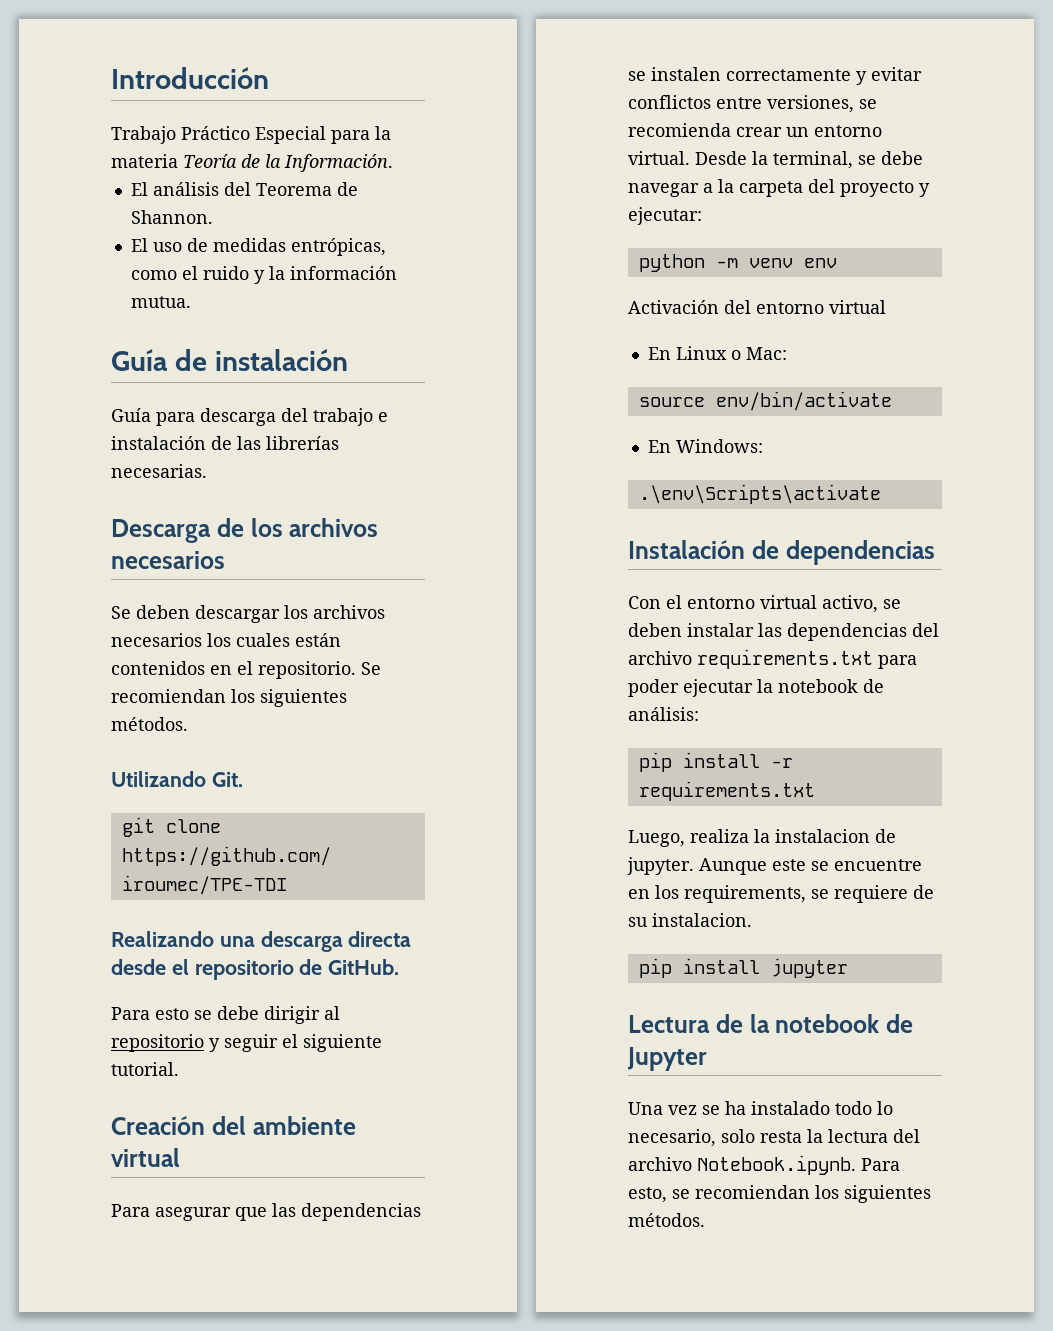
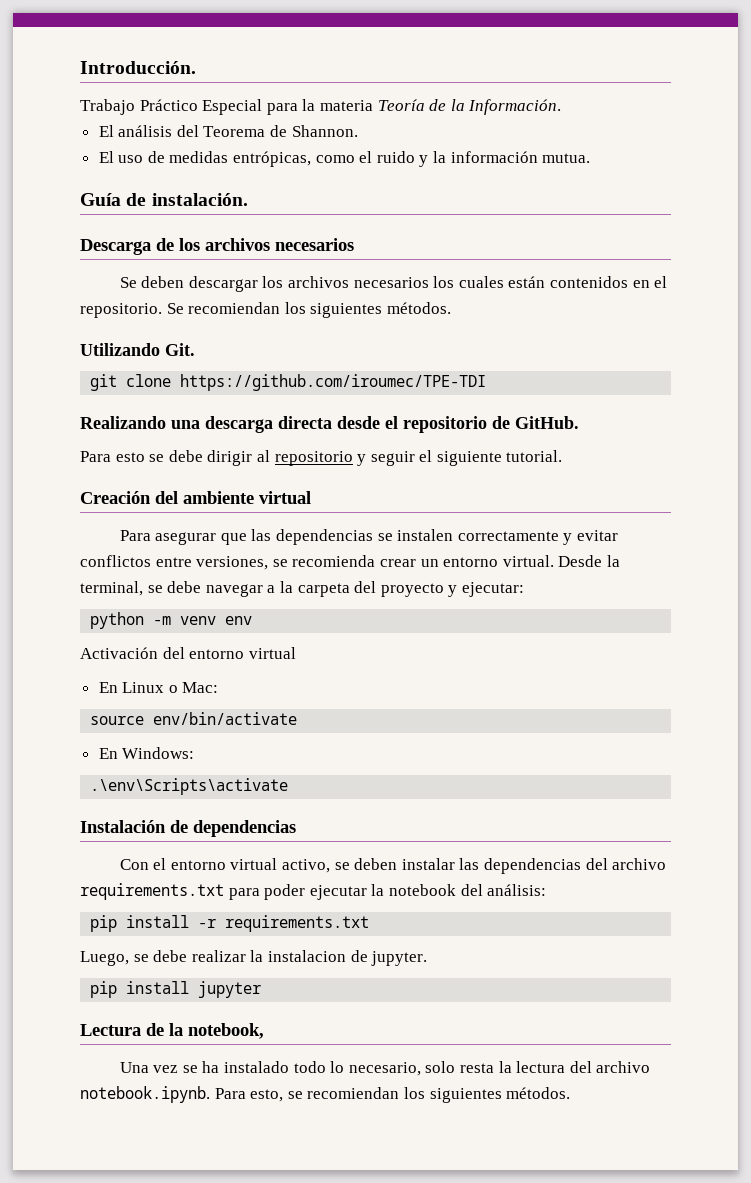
[111,67,269,89] Introducción -> [80,61,196,74] Introducción.
[214,349,348,371] [111,408,388,426] [111,436,339,450] [111,464,207,478] instalación // Guía para descarga del trabajo e instalación de las librerías necesarias. -> [151,193,248,206] instalación.
[863,679,884,693] de -> [460,884,483,896] del
[690,829,749,843] realiza -> [133,950,246,962] se debe realizar
[699,858,922,875] [628,885,934,903] [628,913,752,927] Aunque este se encuentre en los requirements, se requiere de su instalacion. -> (428, 958) none
[775,1014,913,1033] [627,1047,707,1071] notebook de Jupyter -> [188,1023,264,1039] notebook,
[697,1155,856,1175] Notebook.ipynb. -> [80,1086,210,1103] notebook.ipynb.

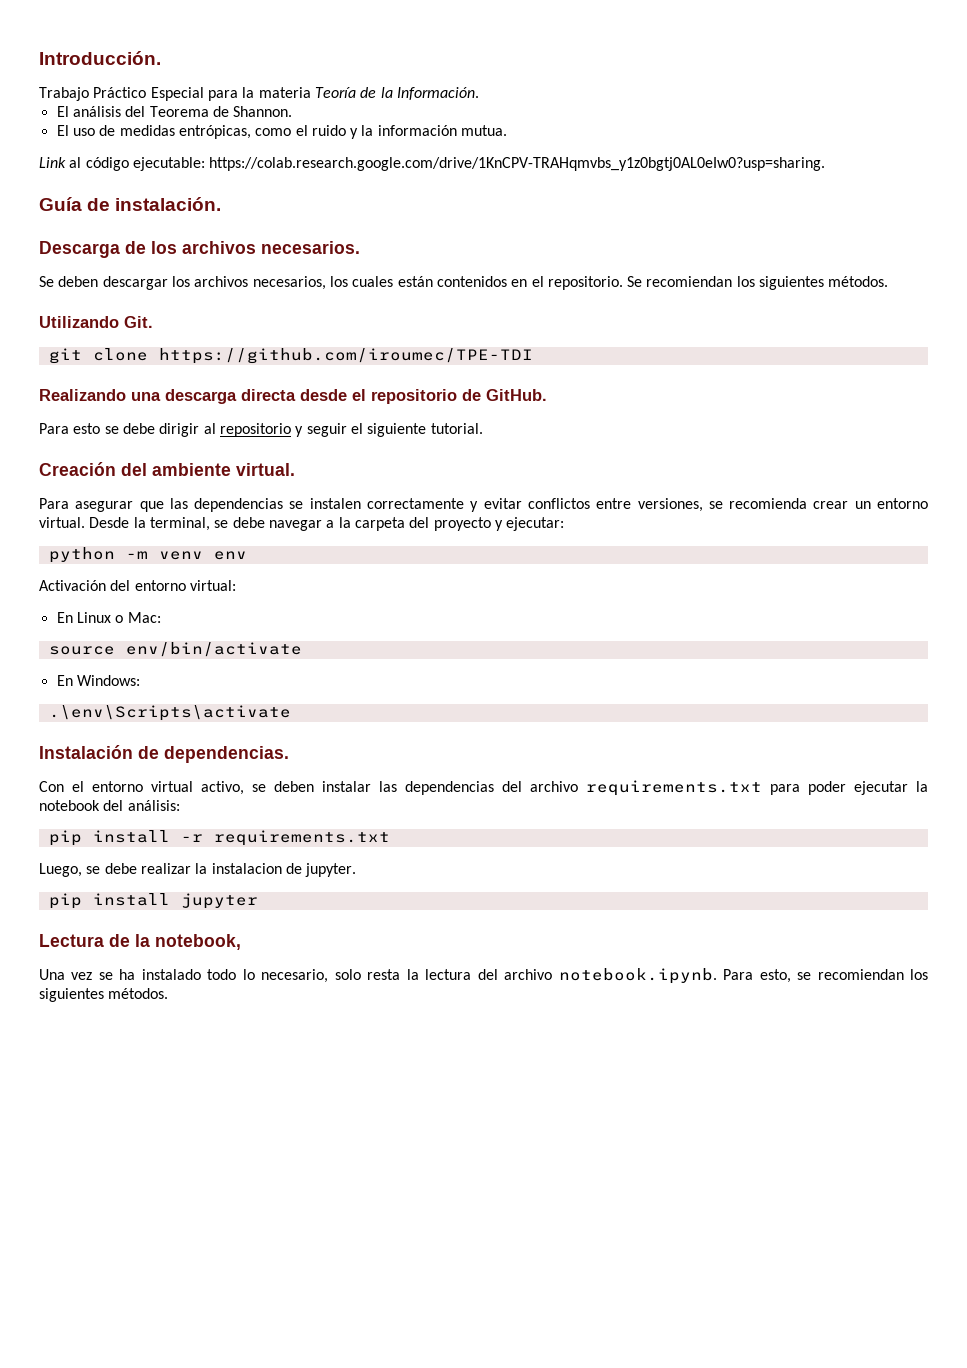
(591, 158) none -> [39,157,826,171] // Link al código ejecutable: https://colab.research.google.com/drive/1KnCPV-TRAHqmvbs_y1z0bgtj0AL0eIw0?usp=sharing.
[275,238,354,251] necesarios -> [261,241,360,254] necesarios.
[353,277,429,288] necesarios -> [252,276,326,290] necesarios,
[259,491,311,504] virtual -> [236,463,295,476] virtual.
[248,647,296,659] virtual -> [189,580,236,591] virtual:
[193,820,296,837] dependencias -> [164,746,289,763] dependencias.

